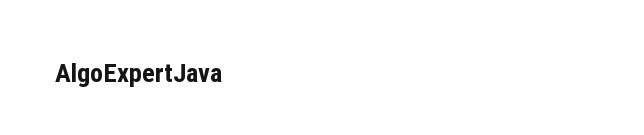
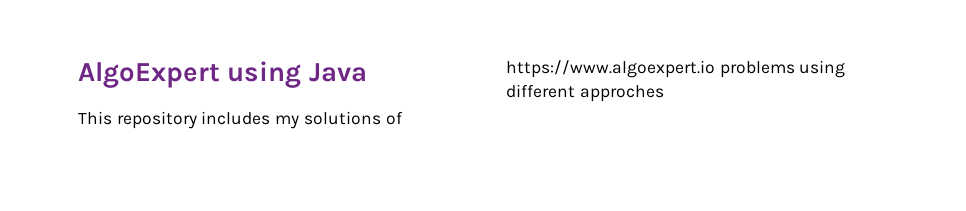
[55,63,222,87] AlgoExpertJava -> [78,61,367,88] [78,111,403,129] [506,60,846,78] [506,84,664,102] AlgoExpert using Java // This repository includes my solutions of https://www.algoexpert.io problems using different approches

